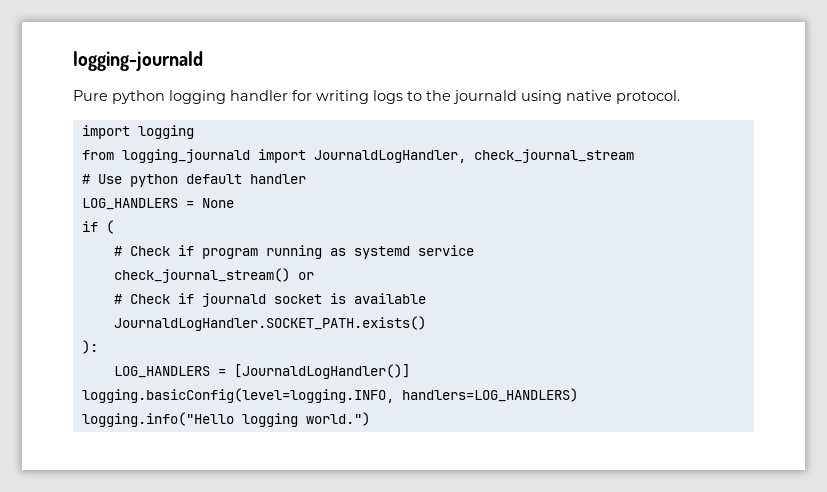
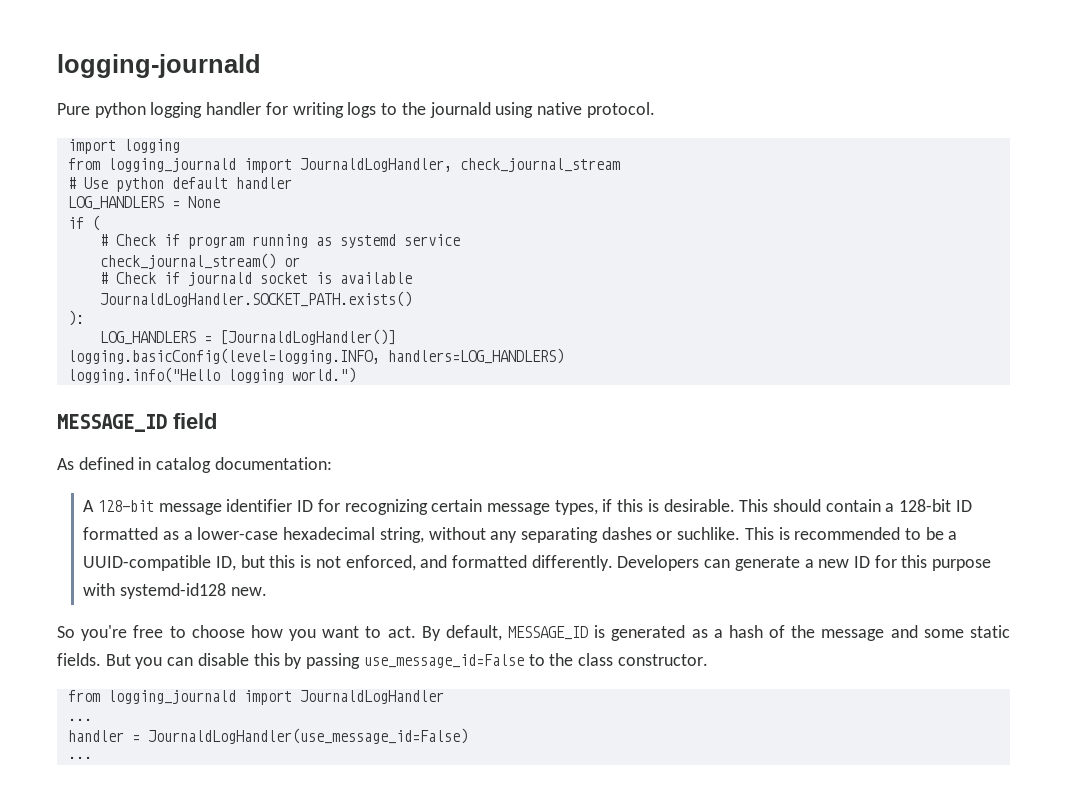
(370, 419) none -> [57,413,217,432] [57,457,332,473] [83,499,972,515] [83,527,958,543] [83,555,992,571] [83,583,267,599] [57,625,1010,641] [57,653,708,669] [67,690,444,705] [67,718,92,721] [67,728,468,744] [67,756,92,759] // MESSAGE_ID field // As defined in catalog documentation: // A 128-bit message identifier ID for recognizing certain message types, if this is desirable. This should contain a 128-bit ID formatted as a lower-case hexadecimal string, without any separating dashes or suchlike. This is recommended to be a UUID-compatible ID, but this is not enforced, and formatted differently. Developers can generate a new ID for this purpose with systemd-id128 new. // So you're free to choose how you want to act. By default, MESSAGE_ID is generated as a hash of the message and some static fields. But you can disable this by passing use_message_id=False to the class constructor. // from logging_journald import JournaldLogHandler // ... // handler = JournaldLogHandler(use_message_id=False) // ...

